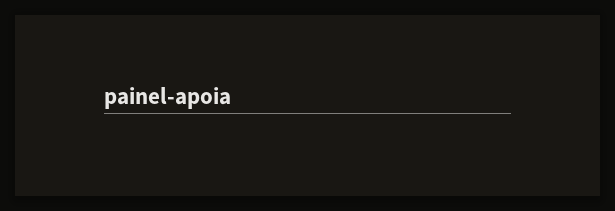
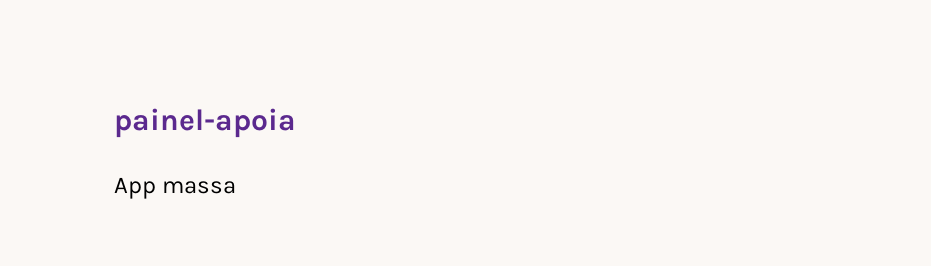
(231, 98) none -> [114,177,237,199] // App massa

